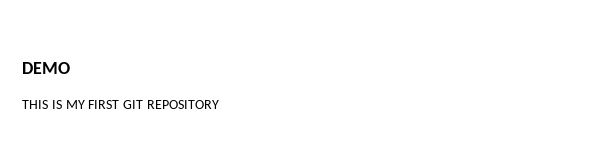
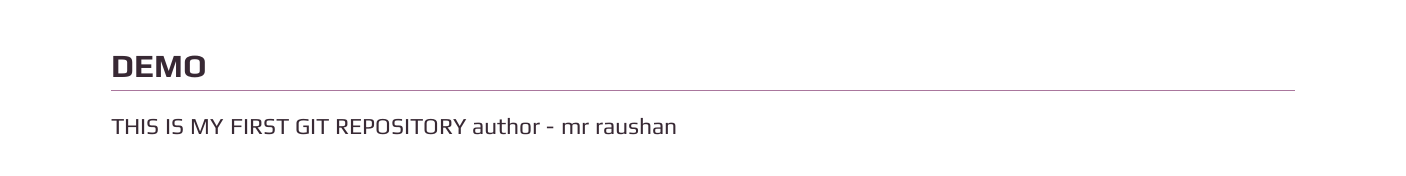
(219, 104) none -> [472,117,677,135] author - mr raushan

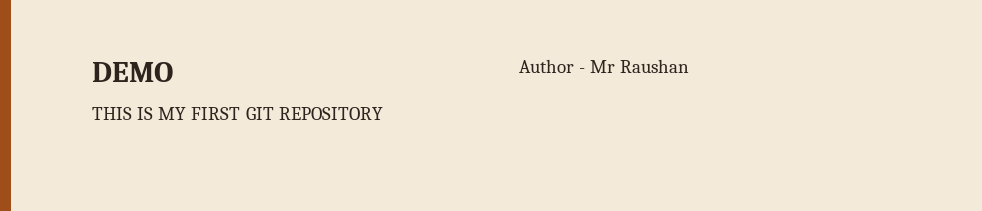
[472,117,677,135] author - mr raushan -> [519,59,690,73] // Author - Mr Raushan

